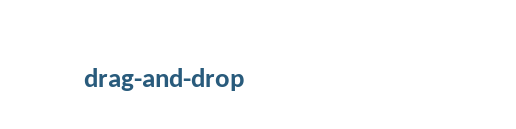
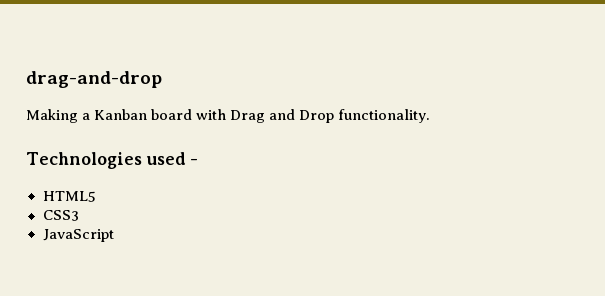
(244, 79) none -> [26,109,431,123] [26,152,199,169] [42,191,96,202] [42,210,79,221] [42,229,114,242] // Making a Kanban board with Drag and Drop functionality. // Technologies used - // HTML5 // CSS3 // JavaScript

